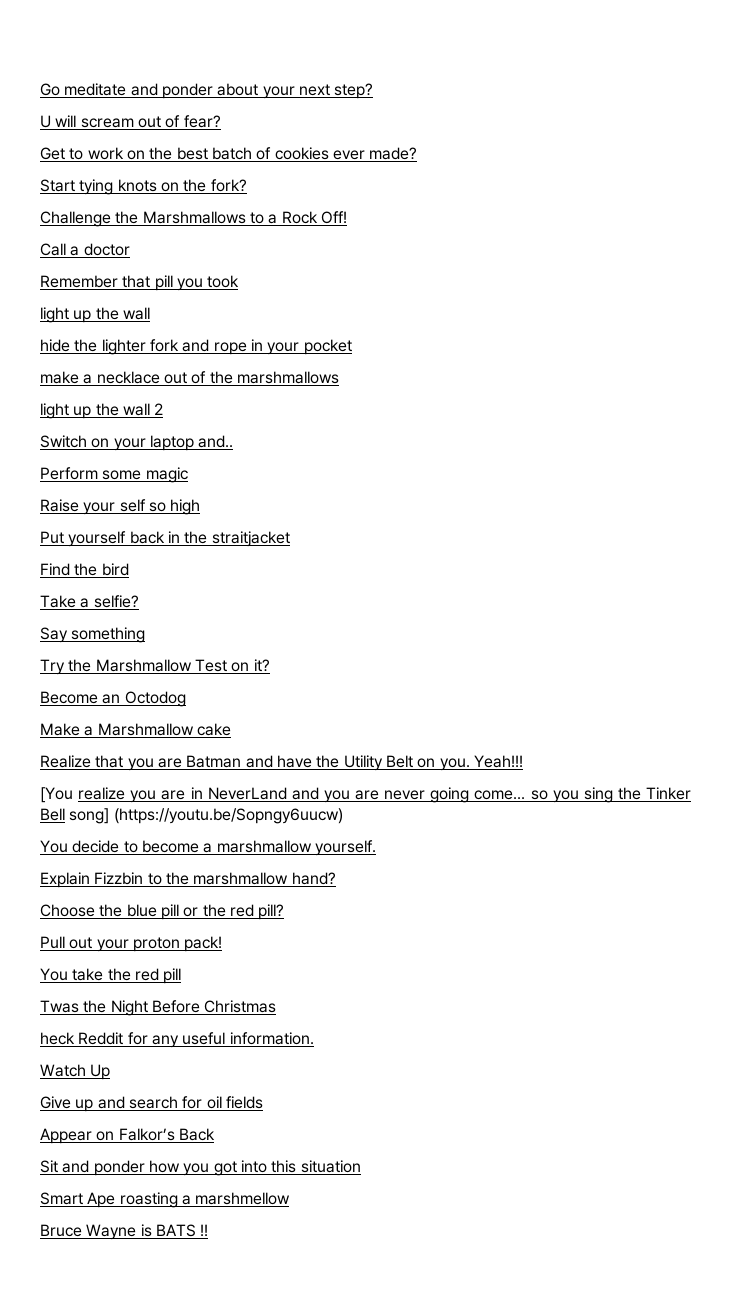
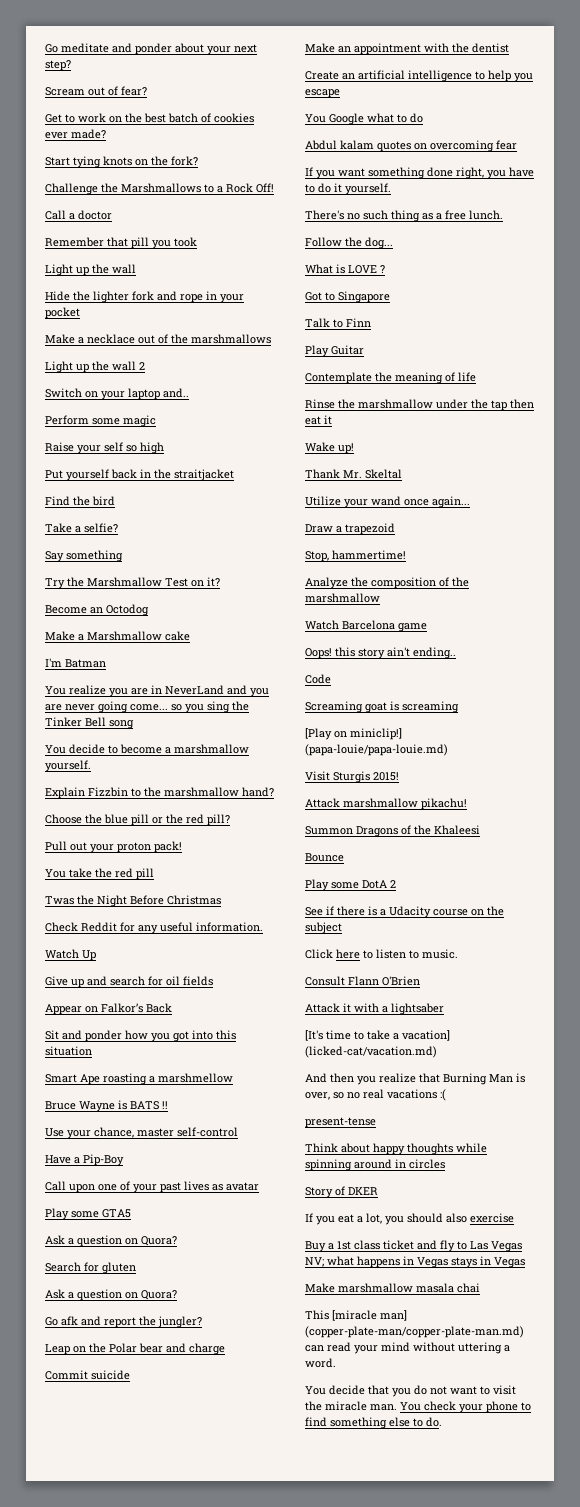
[40,115,134,128] U will scream -> [45,87,85,96] Scream
[40,307,69,323] light -> [45,264,73,276] Light
[40,339,70,352] hide -> [45,291,70,301] Hide
[40,371,79,384] make -> [45,334,75,344] Make
[40,403,69,419] light -> [45,361,73,373] Light
[40,755,523,771] [40,787,73,803] Realize that you are Batman and have the Utility Belt on you. Yeah!!! // [You -> [45,658,106,668] [45,686,66,695] I'm Batman // You
[69,808,343,824] song] (https://youtu.be/Sopngy6uucw) -> [109,720,134,729] song
[40,1032,75,1045] heck -> [45,922,78,932] Check
(209, 1230) none -> [45,1127,238,1139] [45,1154,124,1166] [45,1181,259,1193] [45,1208,131,1220] [45,1235,177,1247] [45,1262,136,1274] [45,1289,177,1301] [45,1316,202,1328] [45,1343,225,1355] [45,1370,130,1380] [305,43,509,55] [305,70,533,82] [305,89,340,98] [305,113,423,125] [305,140,517,152] [305,167,534,179] [305,183,391,195] [305,210,503,222] [305,237,393,249] [305,264,385,274] [305,291,390,303] [305,318,371,328] [305,345,364,357] [305,372,476,384] [305,399,534,411] [305,415,332,425] [305,442,354,454] [305,469,402,479] [305,496,470,508] [305,523,395,535] [305,550,406,562] [305,577,469,589] [305,593,380,603] [305,620,427,632] [305,647,456,659] [305,674,331,684] [305,701,459,713] [305,728,402,740] [305,744,448,756] [305,771,399,783] [305,798,467,810] [305,825,480,837] [305,853,344,862] [305,879,396,891] [305,906,504,918] [305,922,342,934] [305,949,458,959] [305,976,420,986] [305,1003,444,1015] [305,1030,450,1041] [305,1046,437,1058] [305,1073,525,1085] [305,1089,446,1101] [305,1117,376,1128] [305,1143,487,1155] [305,1159,445,1171] [305,1186,378,1198] [305,1213,514,1225] [305,1240,522,1252] [305,1256,525,1268] [305,1283,480,1293] [305,1310,407,1321] [305,1326,524,1338] [305,1342,510,1354] [305,1358,336,1368] [305,1385,516,1397] [305,1401,531,1413] [305,1417,442,1429] // Use your chance, master self-control // Have a Pip-Boy // Call upon one of your past lives as avatar // Play some GTA5 // Ask a question on Quora? // Search for gluten // Ask a question on Quora? // Go afk and report the jungler? // Leap on the Polar bear and charge // Commit suicide // Make an appointment with the dentist // Create an artificial intelligence to help you escape // You Google what to do // Abdul kalam quotes on overcoming fear // If you want something done right, you have to do it yourself. // There's no such thing as a free lunch. // Follow the dog... // What is LOVE ? // Got to Singapore // Talk to Finn // Play Guitar // Contemplate the meaning of life // Rinse the marshmallow under the tap then eat it // Wake up! // Thank Mr. Skeltal // Utilize your wand once again... // Draw a trapezoid // Stop, hammertime! // Analyze the composition of the marshmallow // Watch Barcelona game // Oops! this story ain't ending.. // Code // Screaming goat is screaming // [Play on miniclip!] (papa-louie/papa-louie.md) // Visit Sturgis 2015! // Attack marshmallow pikachu! // Summon Dragons of the Khaleesi // Bounce // Play some DotA 2 // See if there is a Udacity course on the subject // Click here to listen to music. // Consult Flann O'Brien // Attack it with a lightsaber // [It's time to take a vacation] (licked-cat/vacation.md) // And then you realize that Burning Man is over, so no real vacations :( // present-tense // Think about happy thoughts while spinning around in circles // Story of DKER // If you eat a lot, you should also exercise // Buy a 1st class ticket and fly to Las Vegas NV; what happens in Vegas stays in Vegas // Make marshmallow masala chai // This [miracle man] (copper-plate-man/copper-plate-man.md) can read your mind without uttering a word. // You decide that you do not want to visit the miracle man. You check your phone to find something else to do.

